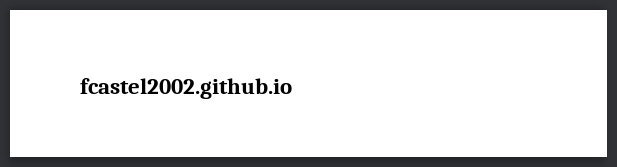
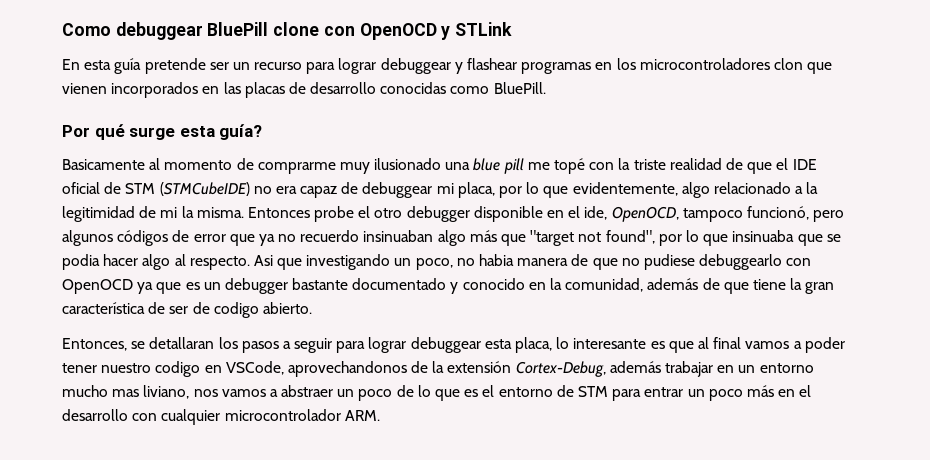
[80,78,292,99] fcastel2002.github.io -> [62,22,513,40] [62,58,833,74] [62,82,546,98] [62,124,263,140] [62,158,817,174] [62,182,819,198] [62,206,845,222] [62,230,841,246] [62,254,812,270] [62,278,835,294] [62,302,312,318] [62,337,845,353] [62,361,814,377] [62,385,812,401] [62,409,380,425] Como debuggear BluePill clone con OpenOCD y STLink // En esta guía pretende ser un recurso para lograr debuggear y flashear programas en los microcontroladores clon que vienen incorporados en las placas de desarrollo conocidas como BluePill. // Por qué surge esta guía? // Basicamente al momento de comprarme muy ilusionado una blue pill me topé con la triste realidad de que el IDE oficial de STM (STMCubeIDE) no era capaz de debuggear mi placa, por lo que evidentemente, algo relacionado a la legitimidad de mi la misma. Entonces probe el otro debugger disponible en el ide, OpenOCD, tampoco funcionó, pero algunos códigos de error que ya no recuerdo insinuaban algo más que "target not found", por lo que insinuaba que se podia hacer algo al respecto. Asi que investigando un poco, no habia manera de que no pudiese debuggearlo con OpenOCD ya que es un debugger bastante documentado y conocido en la comunidad, además de que tiene la gran característica de ser de codigo abierto. // Entonces, se detallaran los pasos a seguir para lograr debuggear esta placa, lo interesante es que al final vamos a poder tener nuestro codigo en VSCode, aprovechandonos de la extensión Cortex-Debug, además trabajar en un entorno mucho mas liviano, nos vamos a abstraer un poco de lo que es el entorno de STM para entrar un poco más en el desarrollo con cualquier microcontrolador ARM.

